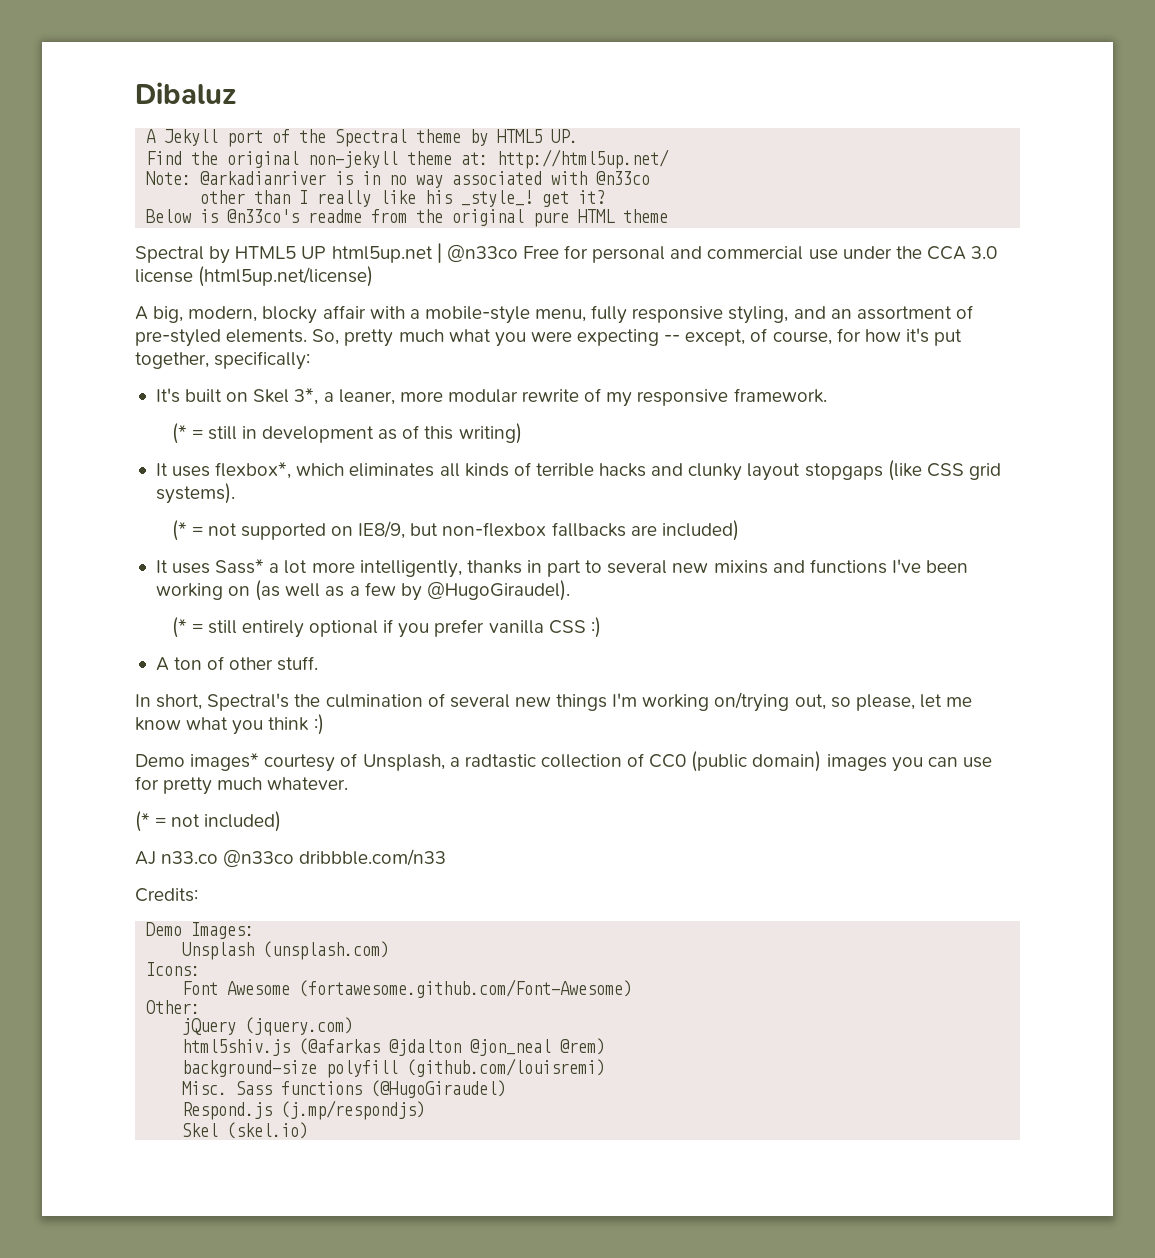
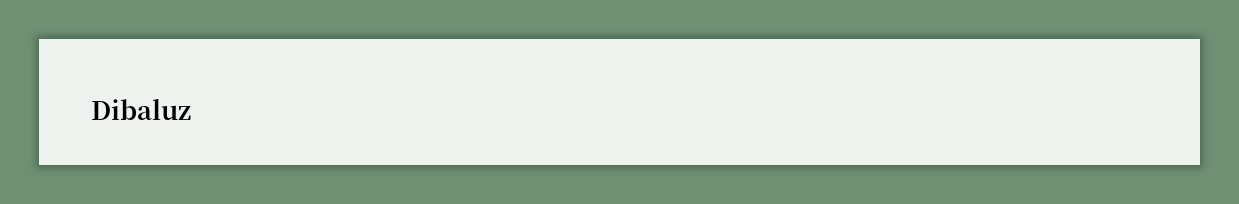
[146,129,579,147] [146,149,670,169] [146,171,651,188] [200,190,606,207] [146,209,669,227] [135,243,998,264] [135,266,374,287] [135,305,973,324] [135,328,963,347] [135,351,311,370] [155,388,827,407] [171,423,522,444] [155,460,1001,481] [155,483,235,504] [171,520,739,541] [155,559,969,578] [155,580,570,601] [171,617,601,638] [155,656,319,671] [135,692,973,712] [135,714,324,735] [135,751,992,772] [135,776,349,795] [135,811,282,832] [135,849,447,868] [135,888,198,902] [146,922,255,939] [182,941,390,960] [146,962,201,976] [182,979,633,998] [146,1000,201,1014] [182,1017,354,1036] [182,1038,606,1056] [182,1058,606,1078] [182,1080,507,1098] [182,1100,426,1120] [182,1122,309,1139] // A Jekyll port of the Spectral theme by HTML5 UP. // Find the original non-jekyll theme at: http://html5up.net/ // Note: @arkadianriver is in no way associated with @n33co // other than I really like his _style_! get it? // Below is @n33co's readme from the original pure HTML theme // Spectral by HTML5 UP html5up.net | @n33co Free for personal and commercial use under the CCA 3.0 license (html5up.net/license) // A big, modern, blocky affair with a mobile-style menu, fully responsive styling, and an assortment of pre-styled elements. So, pretty much what you were expecting -- except, of course, for how it's put together, specifically: // It's built on Skel 3*, a leaner, more modular rewrite of my responsive framework. // (* = still in development as of this writing) // It uses flexbox*, which eliminates all kinds of terrible hacks and clunky layout stopgaps (like CSS grid systems). // (* = not supported on IE8/9, but non-flexbox fallbacks are included) // It uses Sass* a lot more intelligently, thanks in part to several new mixins and functions I've been working on (as well as a few by @HugoGiraudel). // (* = still entirely optional if you prefer vanilla CSS :) // A ton of other stuff. // In short, Spectral's the culmination of several new things I'm working on/trying out, so please, let me know what you think :) // Demo images* courtesy of Unsplash, a radtastic collection of CC0 (public domain) images you can use for pretty much whatever. // (* = not included) // AJ n33.co @n33co dribbble.com/n33 // Credits: // Demo Images: // Unsplash (unsplash.com) // Icons: // Font Awesome (fortawesome.github.com/Font-Awesome) // Other: // jQuery (jquery.com) // html5shiv.js (@afarkas @jdalton @jon_neal @rem) // background-size polyfill (github.com/louisremi) // Misc. Sass functions (@HugoGiraudel) // Respond.js (j.mp/respondjs) // Skel (skel.io) -> (191, 109) none

